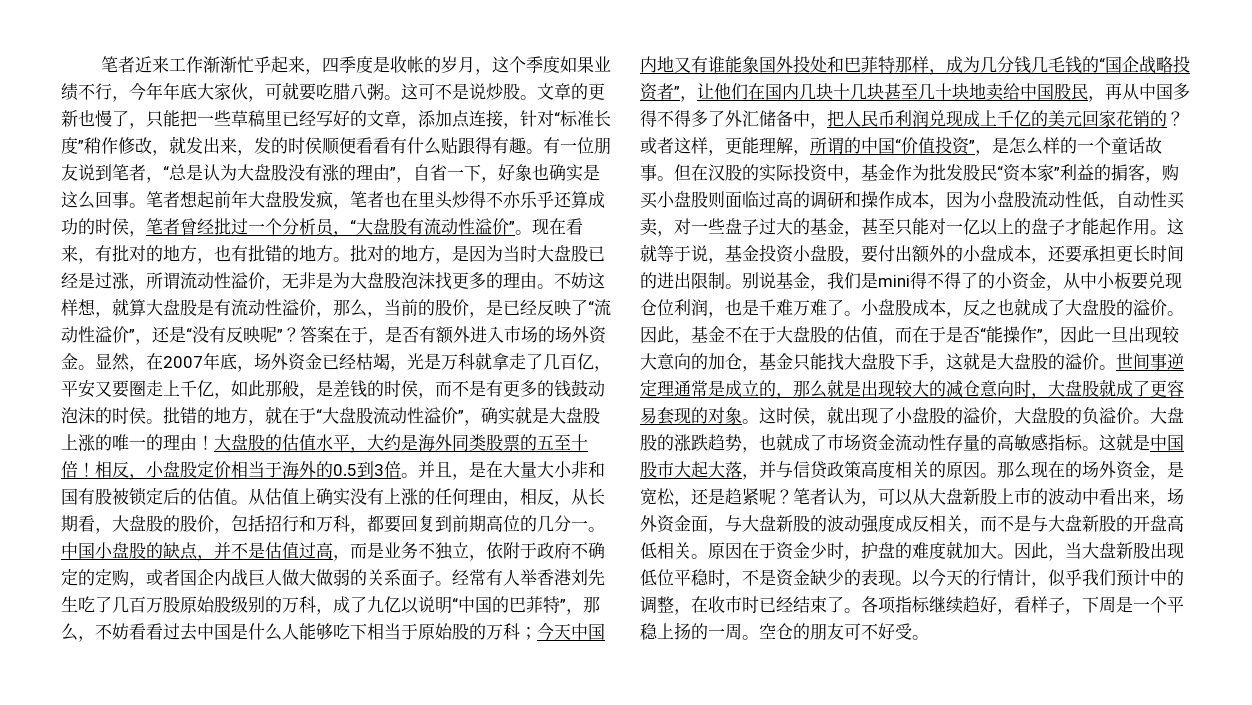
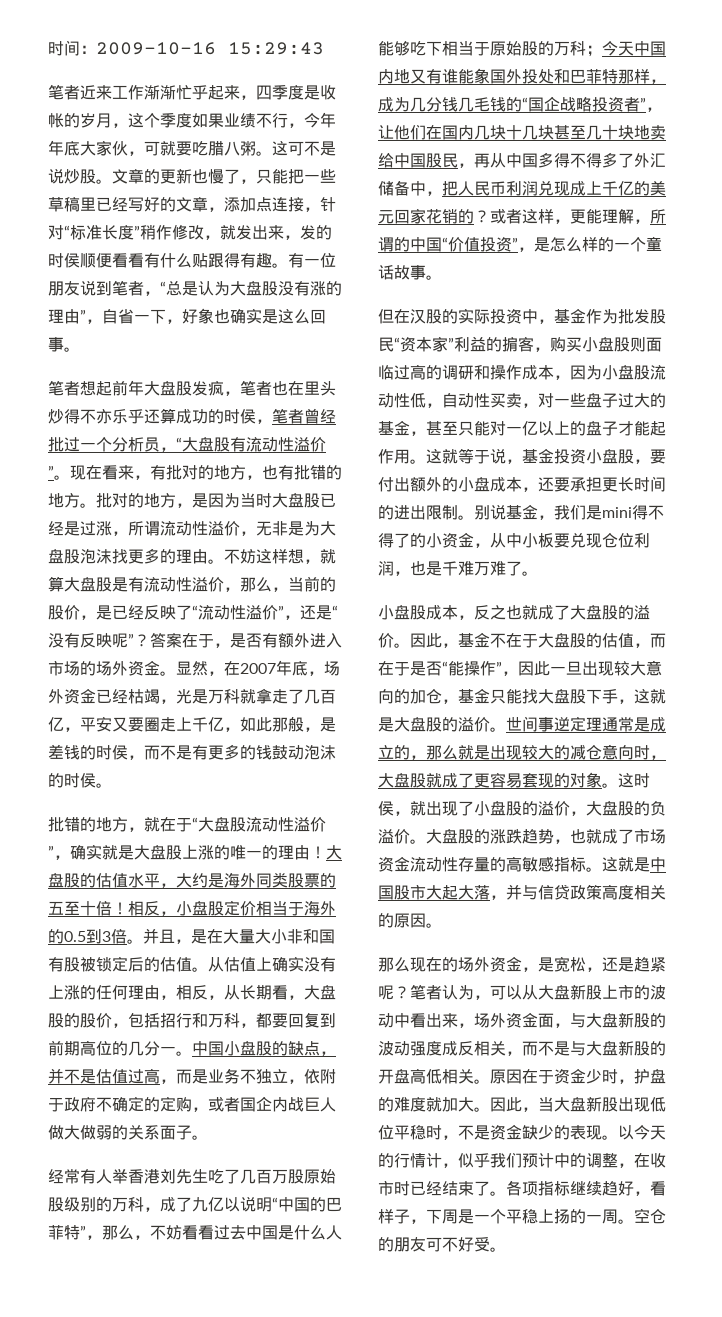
(101, 64) none -> [48,40,324,56] 时间：2009-10-16 15:29:43 //
(146, 205) none -> (80, 349) //
(163, 421) none -> (112, 785) //
(452, 583) none -> (208, 1137) //
(674, 178) none -> (442, 277) //
(861, 313) none -> (538, 573) //
(997, 475) none -> (442, 925) //

